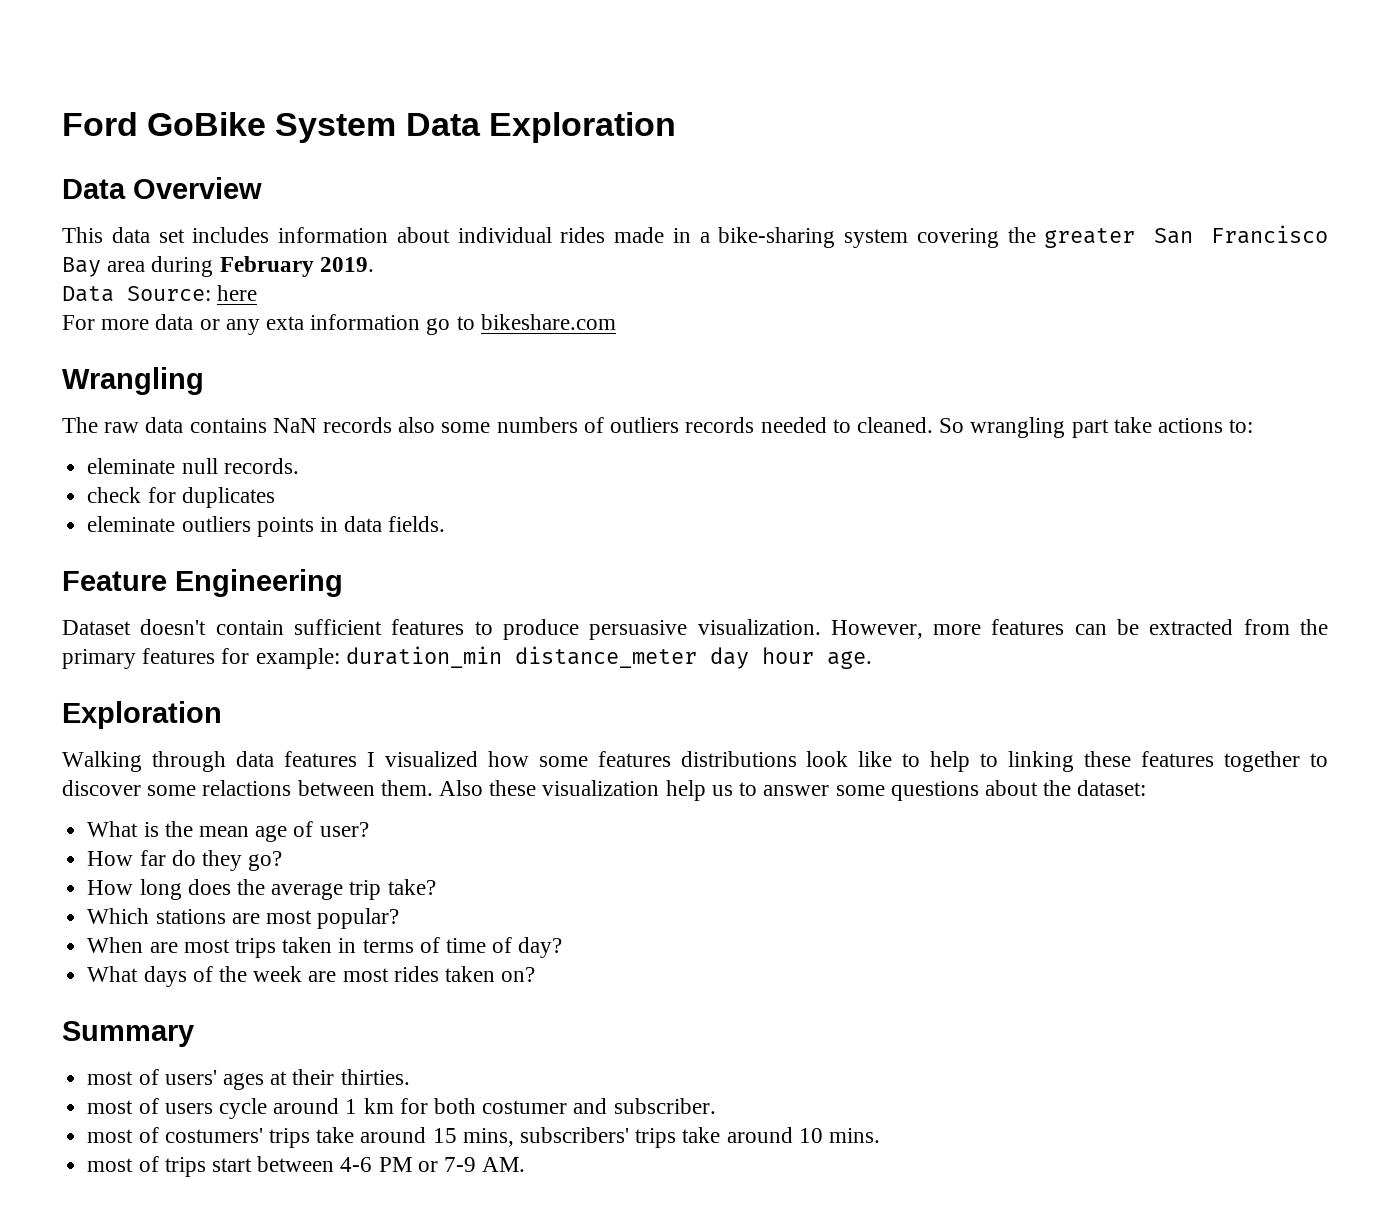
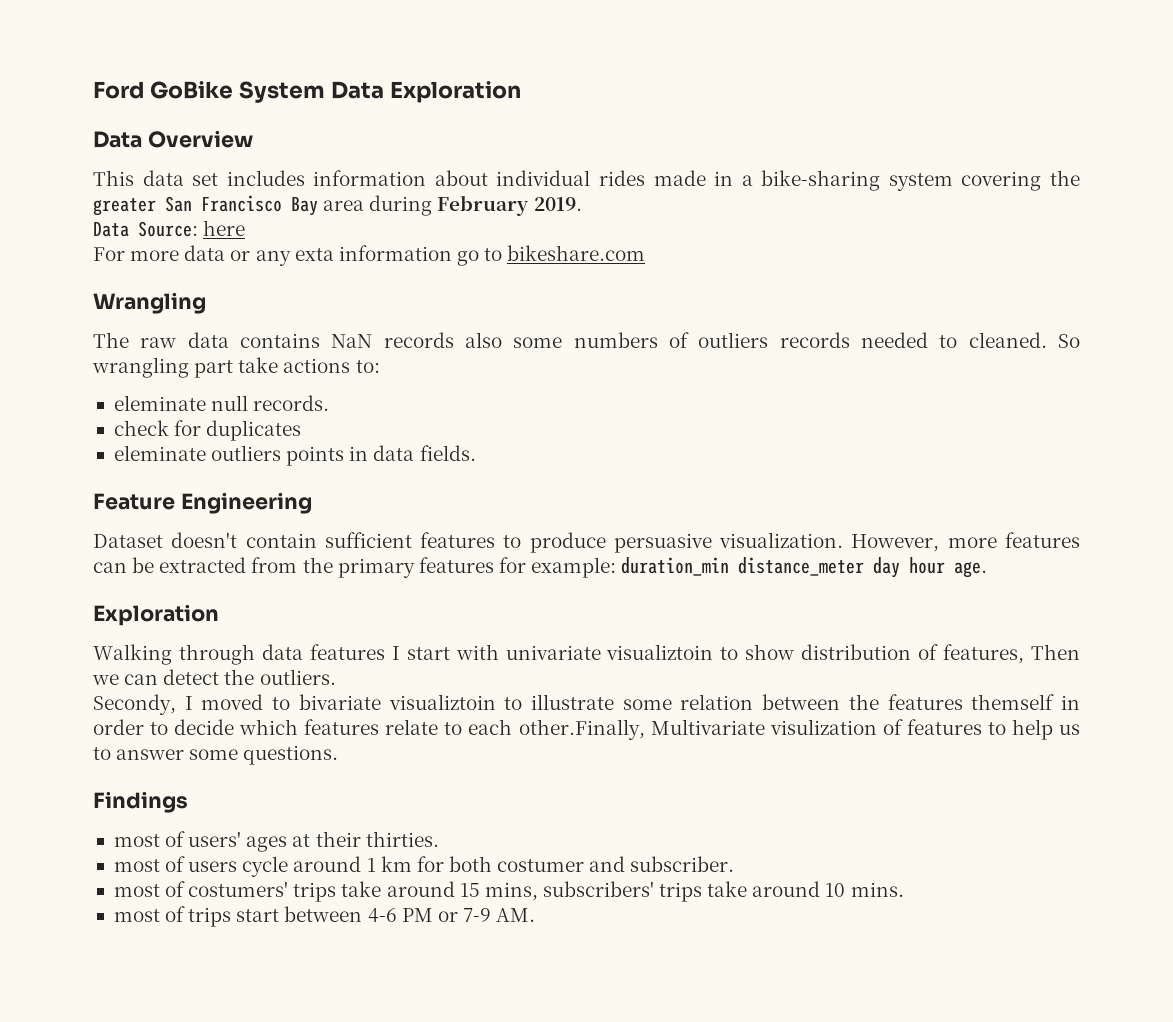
[384,751,1329,772] [62,780,660,796] visualized how some features distributions look like to help to linking these features together to discover some relactions between them. Also these visualization -> [406,644,1081,664] [92,669,336,685] [93,694,1080,715] [93,719,1006,740] start with univariate visualiztoin to show distribution of features, Then we can detect the outliers. // Secondy, I moved to bivariate visualiztoin to illustrate some relation between the features themself in order to decide which features relate to each other.Finally, Multivariate visulization of features to
[890,780,1147,801] [87,821,369,842] [87,850,283,871] [87,879,436,900] [87,908,400,929] [87,937,563,958] [87,966,536,987] [62,1021,194,1047] questions about the dataset: // What is the mean age of user? // How far do they go? // How long does the average trip take? // Which stations are most popular? // When are most trips taken in terms of time of day? // What days of the week are most rides taken on? // Summary -> [243,745,339,765] [93,791,188,813] questions. // Findings

